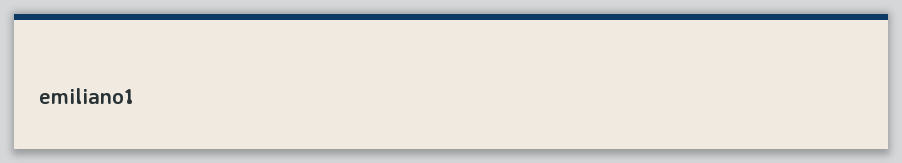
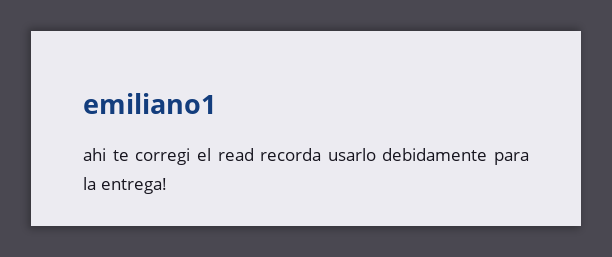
(134, 96) none -> [83,148,529,165] [83,177,167,194] // ahi te corregi el read recorda usarlo debidamente para la entrega!

